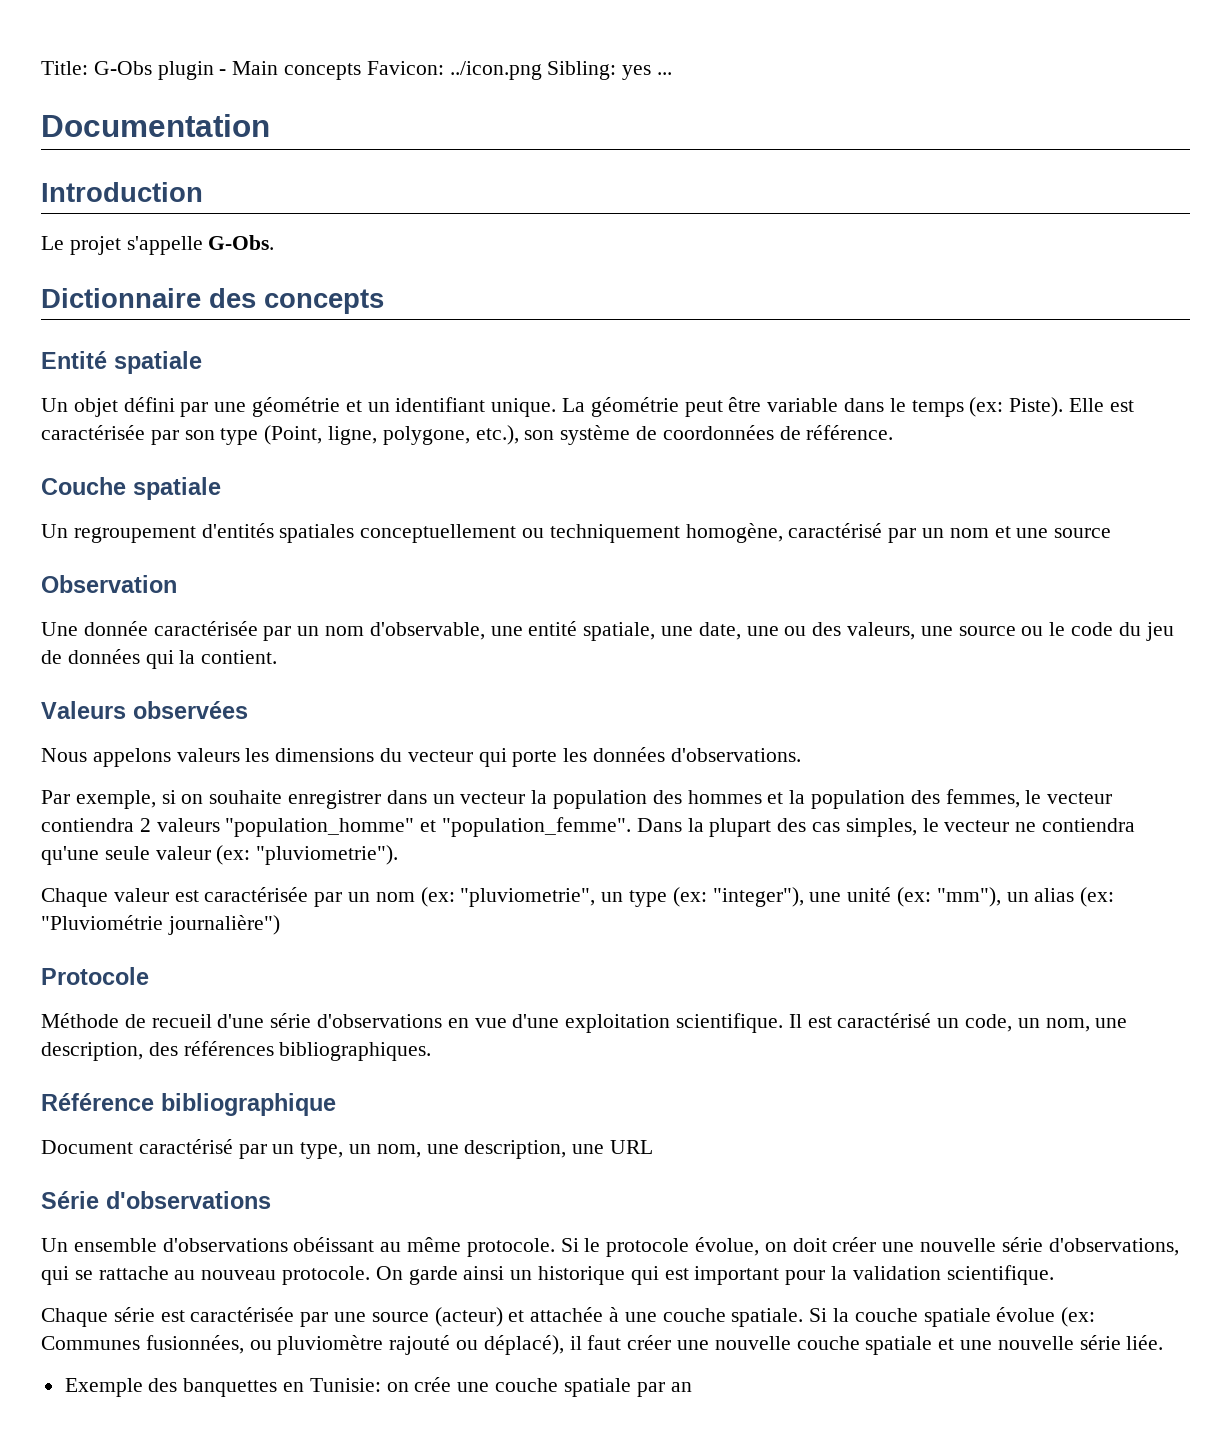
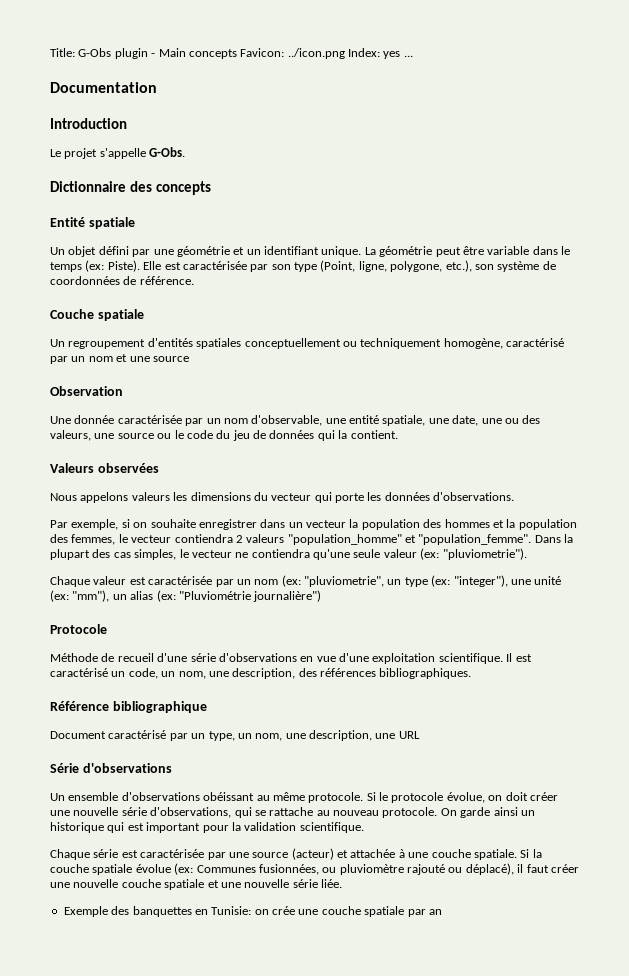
[547,61,617,80] Sibling: -> [348,48,380,57] Index:

